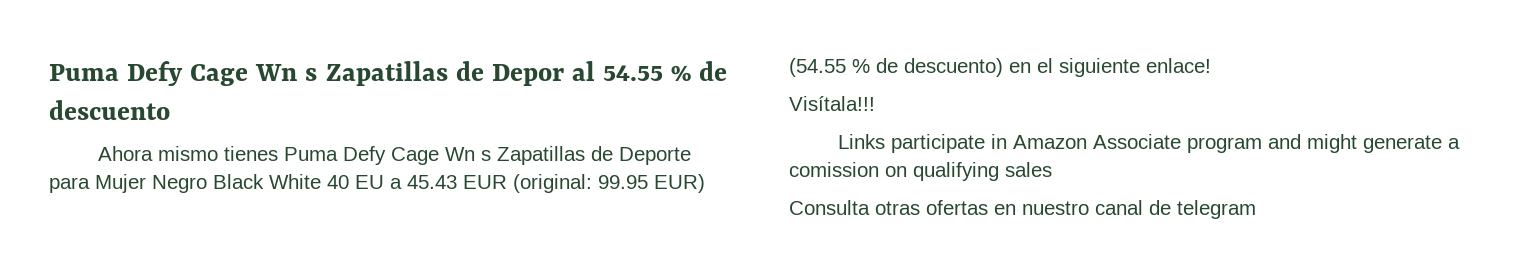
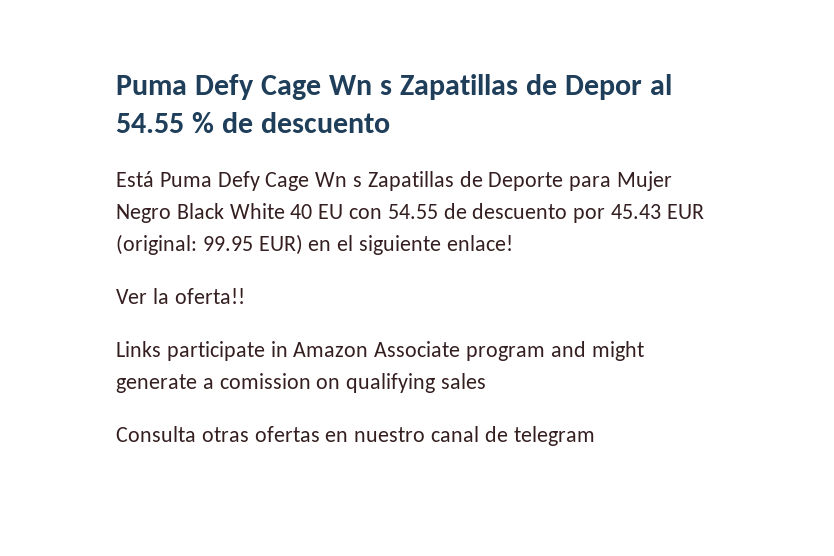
[98,146,279,161] Ahora mismo tienes -> [116,171,154,187] Está
[390,178,402,189] a -> [349,203,606,223] con 54.55 de descuento por
[789,58,1003,77] (54.55 % de descuento) -> (303, 244) none
[789,96,875,111] Visítala!!! -> [116,288,245,304] Ver la oferta!!

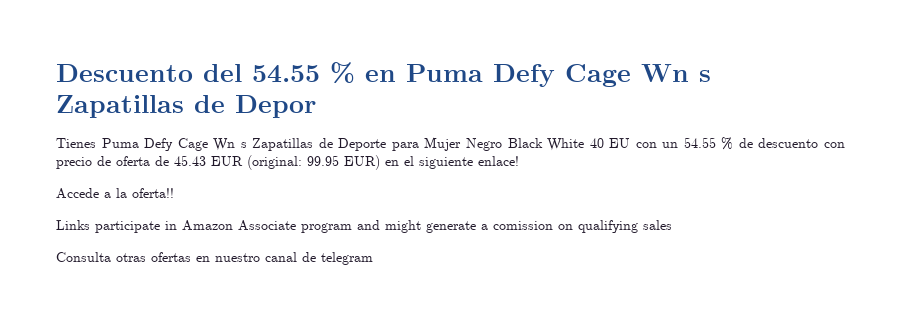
(116, 85) none -> [56,62,396,84] Descuento del 54.55 % en
[649,74,672,95] [116,112,390,133] [116,171,154,187] al 54.55 % de descuento // Está -> [56,138,96,148] // Tienes
[387,203,606,223] 54.55 de descuento por -> [662,137,845,150] [56,156,169,169] un 54.55 % de descuento con precio de oferta de
[116,289,147,304] Ver -> [56,188,111,199] Accede a

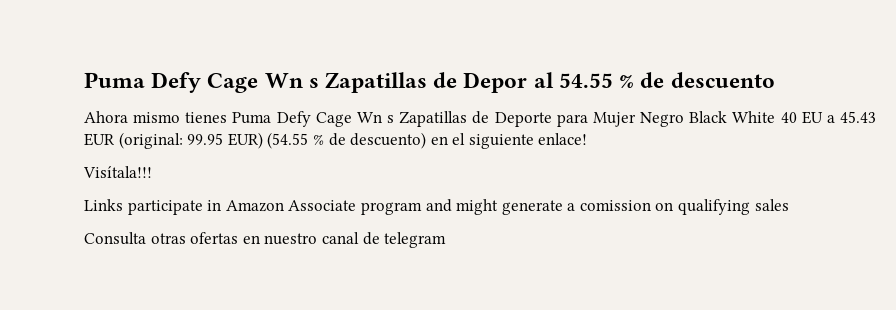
[56,62,396,84] Descuento del 54.55 % en -> (84, 80) none
[56,138,96,148] // Tienes -> [533,72,775,88] [84,111,228,123] al 54.55 % de descuento // Ahora mismo tienes
[635,137,845,150] [56,156,169,169] con un 54.55 % de descuento con precio de oferta de -> [826,115,835,123] a
(380, 162) none -> [267,132,427,149] (54.55 % de descuento)
[56,188,174,199] Accede a la oferta!! -> [83,166,152,178] Visítala!!!

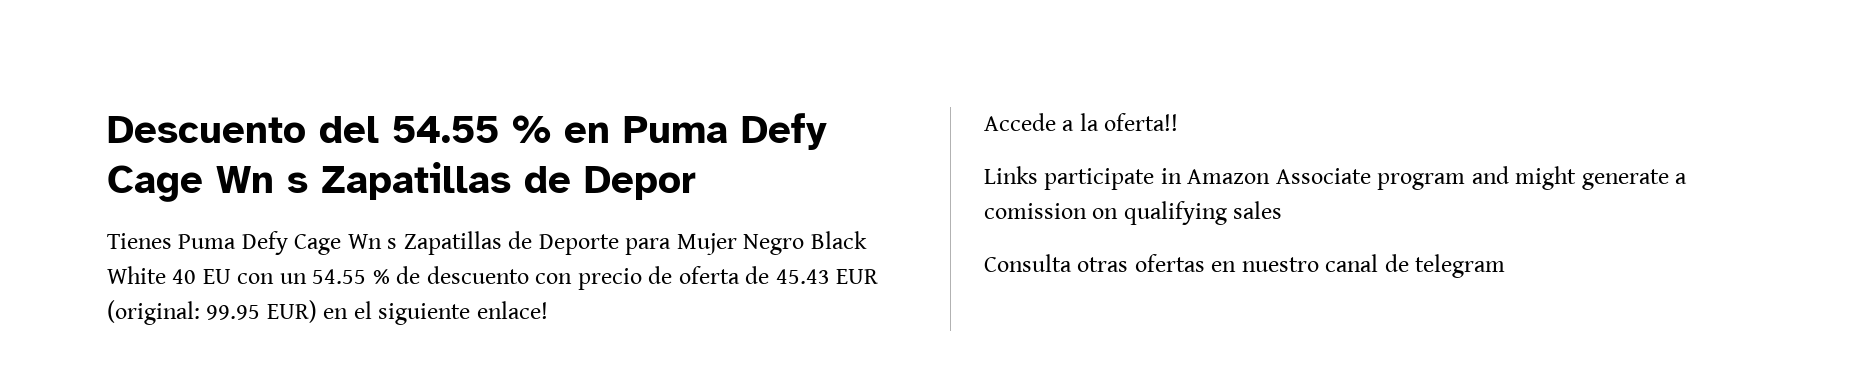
(84, 80) none -> [107,115,610,143] Descuento del 54.55 % en
[533,72,775,88] [84,111,228,123] al 54.55 % de descuento // Ahora mismo tienes -> [107,233,172,249] // Tienes
[826,115,835,123] a -> [237,266,770,290] con un 54.55 % de descuento con precio de oferta de
[267,132,427,149] (54.55 % de descuento) -> (317, 311) none
[83,166,152,178] Visítala!!! -> [984,113,1179,131] Accede a la oferta!!

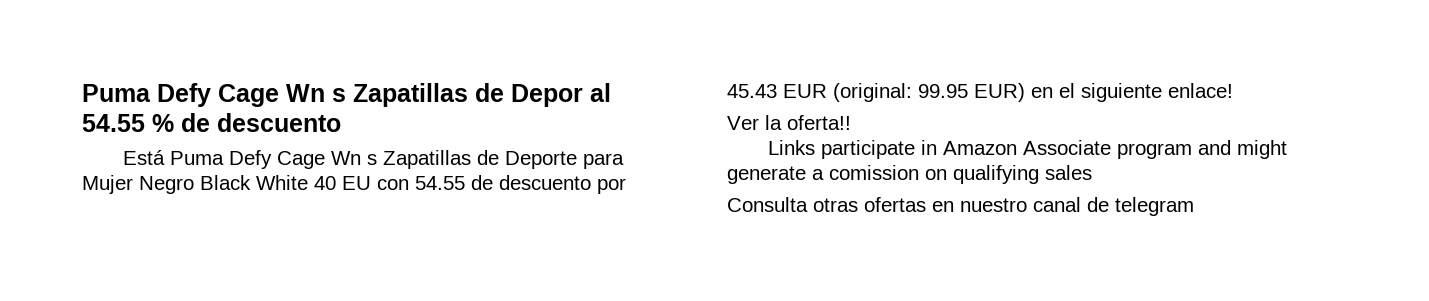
[107,115,610,143] Descuento del 54.55 % en -> (82, 93) none
[107,233,172,249] // Tienes -> [590,83,611,102] [82,113,341,132] [122,150,165,165] al 54.55 % de descuento // Está
[279,266,770,290] un 54.55 % de descuento con precio de oferta de -> [415,175,626,194] 54.55 de descuento por
[984,113,1075,131] Accede a -> [727,116,759,130] Ver

